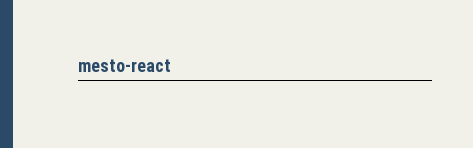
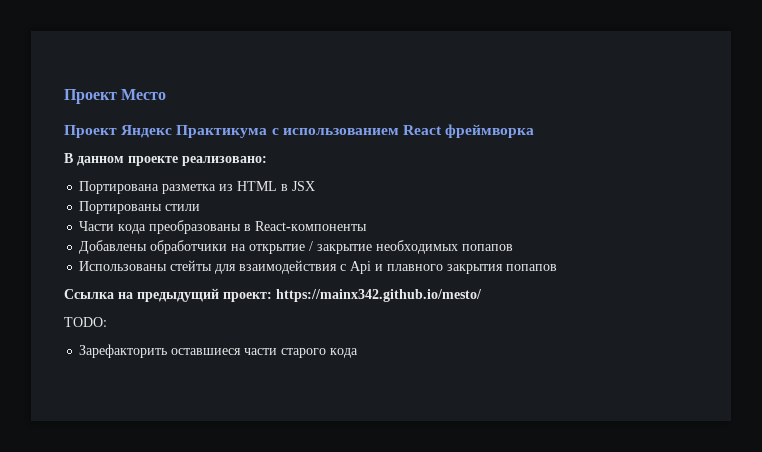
[78,59,171,72] mesto-react -> [64,89,167,104] [64,124,535,138] [64,153,267,166] [79,181,316,194] [79,201,201,214] [79,220,368,234] [79,240,514,254] [79,260,558,274] [64,288,482,302] [64,317,107,327] [79,344,359,358] Проект Место // Проект Яндекс Практикума с использованием React фреймворка // В данном проекте реализовано: // Портирована разметка из HTML в JSX // Портированы стили // Части кода преобразованы в React-компоненты // Добавлены обработчики на открытие / закрытие необходимых попапов // Использованы стейты для взаимодействия с Api и плавного закрытия попапов // Ссылка на предыдущий проект: https://mainx342.github.io/mesto/ // TODO: // Зарефакторить оставшиеся части старого кода

